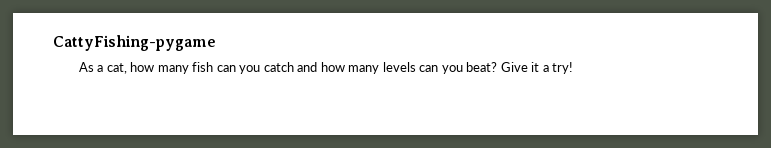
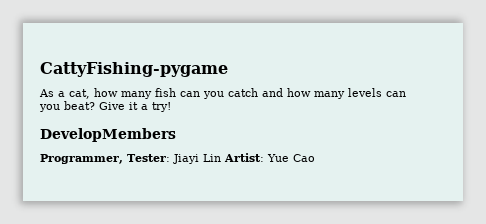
(574, 68) none -> [40,128,176,142] [40,153,315,164] // DevelopMembers // Programmer, Tester: Jiayi Lin Artist: Yue Cao

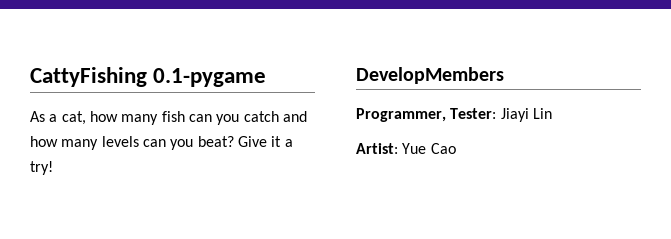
[40,62,228,77] CattyFishing-pygame -> [30,67,267,87] CattyFishing 0.1-pygame
(221, 158) none -> (552, 113) //

